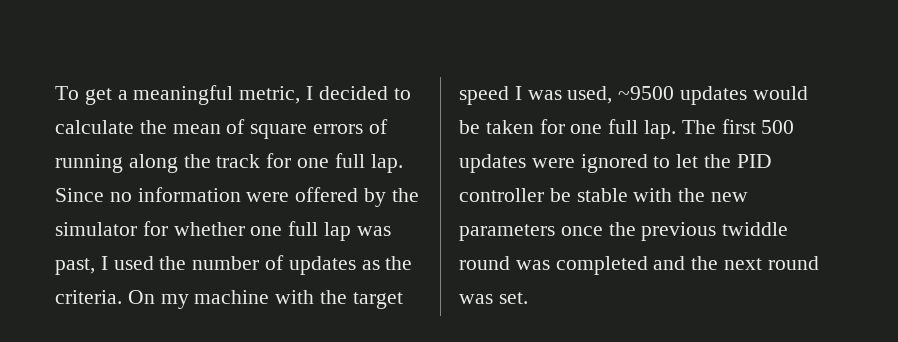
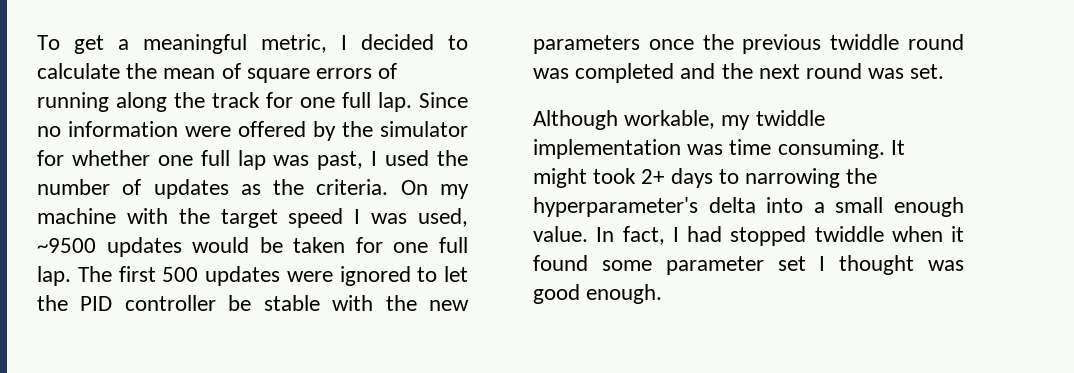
(528, 298) none -> [533,110,825,130] [533,139,905,159] [533,168,878,188] [533,197,964,217] [533,226,964,246] [533,255,964,275] [533,284,663,304] // Although workable, my twiddle implementation was time consuming. It might took 2+ days to narrowing the hyperparameter's delta into a small enough value. In fact, I had stopped twiddle when it found some parameter set I thought was good enough.

